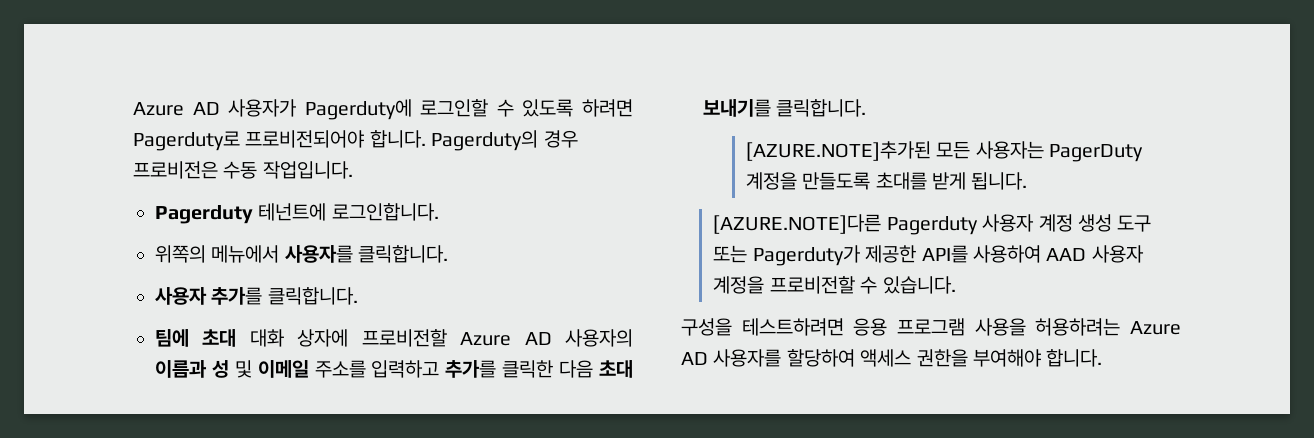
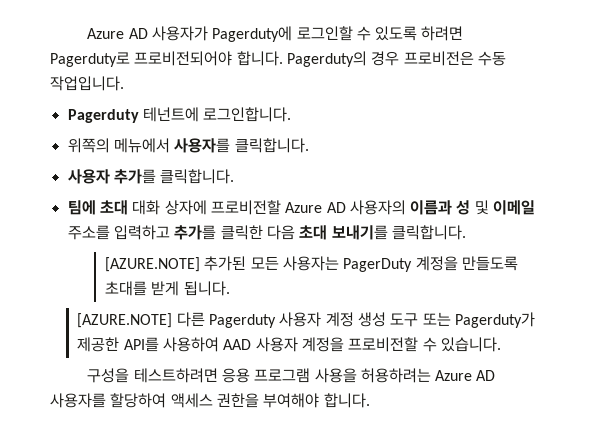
[745,141,931,161] [AZURE.NOTE]추가된 -> [104,256,247,272] [AZURE.NOTE] 추가된
[713,214,882,234] [AZURE.NOTE]다른 -> [77,312,205,328] [AZURE.NOTE] 다른

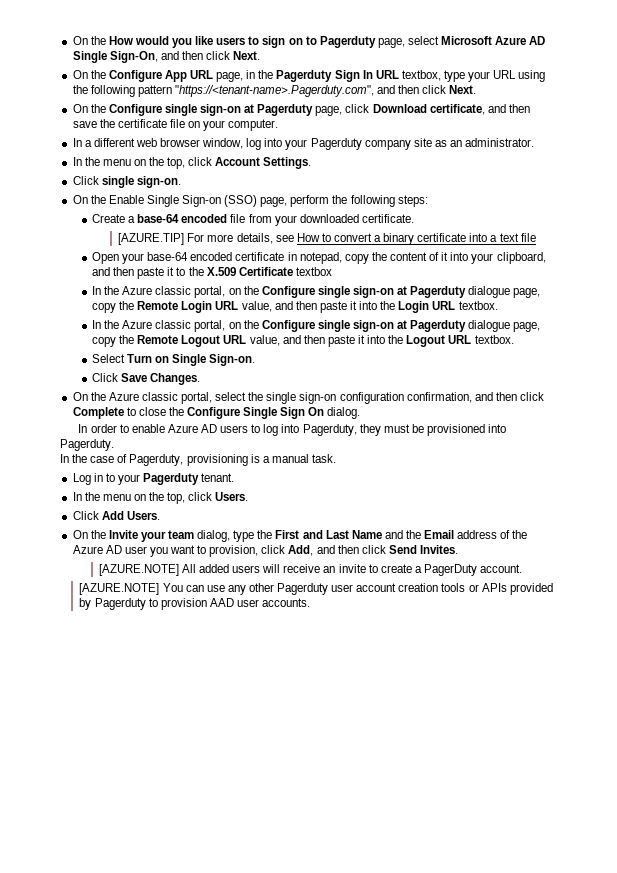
[87,26,464,42] [50,51,506,67] [50,76,124,91] [67,107,292,123] [67,138,309,153] [67,169,235,184] [67,200,536,215] [67,225,466,240] [104,256,518,272] [104,281,230,296] [77,312,536,328] [77,337,502,352] [87,368,496,383] [50,393,370,408] Azure AD 사용자가 Pagerduty에 로그인할 수 있도록 하려면 Pagerduty로 프로비전되어야 합니다. Pagerduty의 경우 프로비전은 수동 작업입니다. // Pagerduty 테넌트에 로그인합니다. // 위쪽의 메뉴에서 사용자를 클릭합니다. // 사용자 추가를 클릭합니다. // 팀에 초대 대화 상자에 프로비전할 Azure AD 사용자의 이름과 성 및 이메일 주소를 입력하고 추가를 클릭한 다음 초대 보내기를 클릭합니다. // [AZURE.NOTE] 추가된 모든 사용자는 PagerDuty 계정을 만들도록 초대를 받게 됩니다. // [AZURE.NOTE] 다른 Pagerduty 사용자 계정 생성 도구 또는 Pagerduty가 제공한 API를 사용하여 AAD 사용자 계정을 프로비전할 수 있습니다. // 구성을 테스트하려면 응용 프로그램 사용을 허용하려는 Azure AD 사용자를 할당하여 액세스 권한을 부여해야 합니다. -> [72,36,546,48] [72,51,261,63] [72,70,546,82] [72,85,477,97] [72,104,530,116] [72,119,279,131] [72,138,535,150] [72,157,312,169] [72,176,181,188] [72,195,428,207] [92,214,414,226] [118,233,536,245] [92,252,546,264] [92,267,332,279] [92,286,541,298] [92,301,498,313] [92,320,541,332] [92,335,514,347] [92,354,256,366] [92,373,201,385] [72,392,545,404] [72,407,361,419] [78,424,507,436] [60,439,114,451] [60,454,336,466] [72,473,235,485] [72,492,249,504] [72,511,160,520] [72,530,528,542] [72,545,459,557] [98,564,523,576] [79,583,553,595] [79,598,311,610] On the How would you like users to sign on to Pagerduty page, select Microsoft Azure AD Single Sign-On, and then click Next. // On the Configure App URL page, in the Pagerduty Sign In URL textbox, type your URL using the following pattern "https://<tenant-name>.Pagerduty.com", and then click Next. // On the Configure single sign-on at Pagerduty page, click Download certificate, and then save the certificate file on your computer. // In a different web browser window, log into your Pagerduty company site as an administrator. // In the menu on the top, click Account Settings. // Click single sign-on. // On the Enable Single Sign-on (SSO) page, perform the following steps: // Create a base-64 encoded file from your downloaded certificate. // [AZURE.TIP] For more details, see How to convert a binary certificate into a text file // Open your base-64 encoded certificate in notepad, copy the content of it into your clipboard, and then paste it to the X.509 Certificate textbox // In the Azure classic portal, on the Configure single sign-on at Pagerduty dialogue page, copy the Remote Login URL value, and then paste it into the Login URL textbox. // In the Azure classic portal, on the Configure single sign-on at Pagerduty dialogue page, copy the Remote Logout URL value, and then paste it into the Logout URL textbox. // Select Turn on Single Sign-on. // Click Save Changes. // On the Azure classic portal, select the single sign-on configuration confirmation, and then click Complete to close the Configure Single Sign On dialog. // In order to enable Azure AD users to log into Pagerduty, they must be provisioned into Pagerduty. // In the case of Pagerduty, provisioning is a manual task. // Log in to your Pagerduty tenant. // In the menu on the top, click Users. // Click Add Users. // On the Invite your team dialog, type the First and Last Name and the Email address of the Azure AD user you want to provision, click Add, and then click Send Invites. // [AZURE.NOTE] All added users will receive an invite to create a PagerDuty account. // [AZURE.NOTE] You can use any other Pagerduty user account creation tools or APIs provided by Pagerduty to provision AAD user accounts.

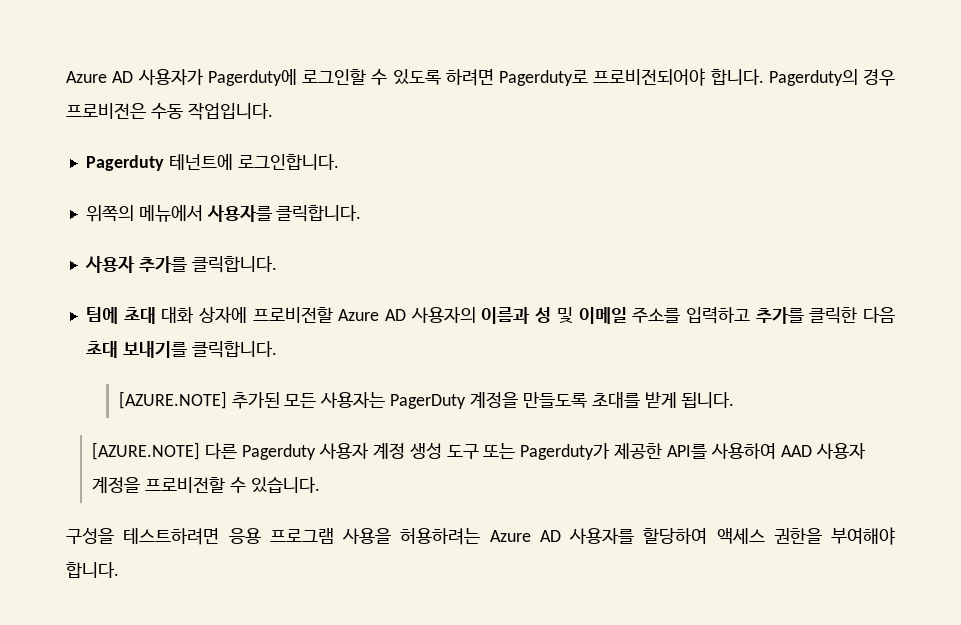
[72,36,546,48] [72,51,261,63] [72,70,546,82] [72,85,477,97] [72,104,530,116] [72,119,279,131] [72,138,535,150] [72,157,312,169] [72,176,181,188] [72,195,428,207] [92,214,414,226] [118,233,536,245] [92,252,546,264] [92,267,332,279] [92,286,541,298] [92,301,498,313] [92,320,541,332] [92,335,514,347] [92,354,256,366] [92,373,201,385] [72,392,545,404] [72,407,361,419] [78,424,507,436] [60,439,114,451] [60,454,336,466] [72,473,235,485] [72,492,249,504] [72,511,160,520] [72,530,528,542] [72,545,459,557] [98,564,523,576] [79,583,553,595] [79,598,311,610] On the How would you like users to sign on to Pagerduty page, select Microsoft Azure AD Single Sign-On, and then click Next. // On the Configure App URL page, in the Pagerduty Sign In URL textbox, type your URL using the following pattern "https://<tenant-name>.Pagerduty.com", and then click Next. // On the Configure single sign-on at Pagerduty page, click Download certificate, and then save the certificate file on your computer. // In a different web browser window, log into your Pagerduty company site as an administrator. // In the menu on the top, click Account Settings. // Click single sign-on. // On the Enable Single Sign-on (SSO) page, perform the following steps: // Create a base-64 encoded file from your downloaded certificate. // [AZURE.TIP] For more details, see How to convert a binary certificate into a text file // Open your base-64 encoded certificate in notepad, copy the content of it into your clipboard, and then paste it to the X.509 Certificate textbox // In the Azure classic portal, on the Configure single sign-on at Pagerduty dialogue page, copy the Remote Login URL value, and then paste it into the Login URL textbox. // In the Azure classic portal, on the Configure single sign-on at Pagerduty dialogue page, copy the Remote Logout URL value, and then paste it into the Logout URL textbox. // Select Turn on Single Sign-on. // Click Save Changes. // On the Azure classic portal, select the single sign-on configuration confirmation, and then click Complete to close the Configure Single Sign On dialog. // In order to enable Azure AD users to log into Pagerduty, they must be provisioned into Pagerduty. // In the case of Pagerduty, provisioning is a manual task. // Log in to your Pagerduty tenant. // In the menu on the top, click Users. // Click Add Users. // On the Invite your team dialog, type the First and Last Name and the Email address of the Azure AD user you want to provision, click Add, and then click Send Invites. // [AZURE.NOTE] All added users will receive an invite to create a PagerDuty account. // [AZURE.NOTE] You can use any other Pagerduty user account creation tools or APIs provided by Pagerduty to provision AAD user accounts. -> [66,68,895,86] [66,102,273,120] [85,154,339,171] [85,205,362,222] [84,256,277,273] [85,306,896,324] [85,341,277,358] [118,391,735,409] [92,442,866,460] [92,476,320,493] [66,527,895,545] [66,562,119,578] Azure AD 사용자가 Pagerduty에 로그인할 수 있도록 하려면 Pagerduty로 프로비전되어야 합니다. Pagerduty의 경우 프로비전은 수동 작업입니다. // Pagerduty 테넌트에 로그인합니다. // 위쪽의 메뉴에서 사용자를 클릭합니다. // 사용자 추가를 클릭합니다. // 팀에 초대 대화 상자에 프로비전할 Azure AD 사용자의 이름과 성 및 이메일 주소를 입력하고 추가를 클릭한 다음 초대 보내기를 클릭합니다. // [AZURE.NOTE] 추가된 모든 사용자는 PagerDuty 계정을 만들도록 초대를 받게 됩니다. // [AZURE.NOTE] 다른 Pagerduty 사용자 계정 생성 도구 또는 Pagerduty가 제공한 API를 사용하여 AAD 사용자 계정을 프로비전할 수 있습니다. // 구성을 테스트하려면 응용 프로그램 사용을 허용하려는 Azure AD 사용자를 할당하여 액세스 권한을 부여해야 합니다.

